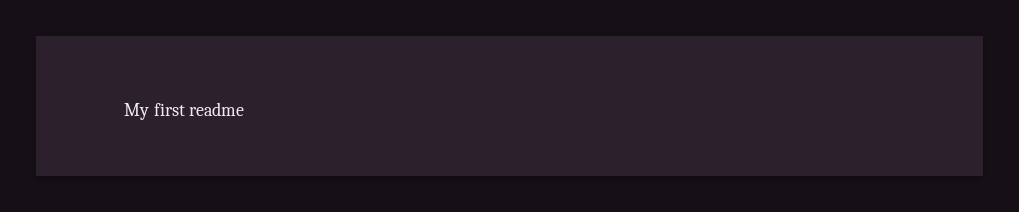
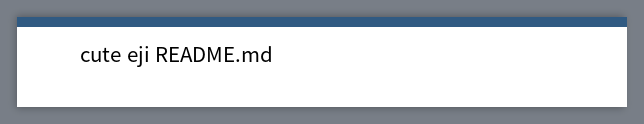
[124,102,245,120] My first readme -> [80,46,274,67] cute eji README.md

